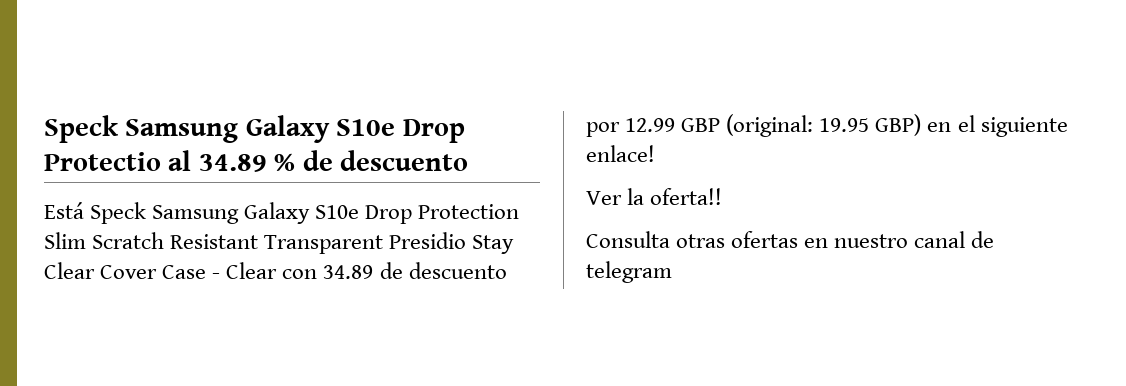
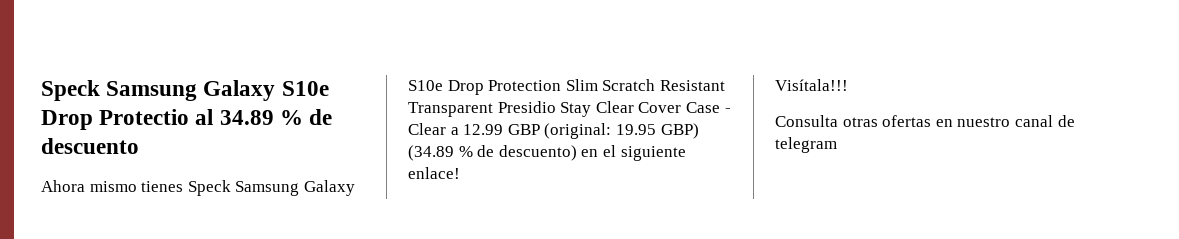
[44,202,84,219] Está -> [41,180,184,192] Ahora mismo tienes
[282,262,507,279] [586,122,620,137] con 34.89 de descuento por -> [450,127,459,135] a
(922, 125) none -> [408,145,577,161] (34.89 % de descuento)
[586,188,723,205] Ver la oferta!! -> [775,79,848,91] Visítala!!!

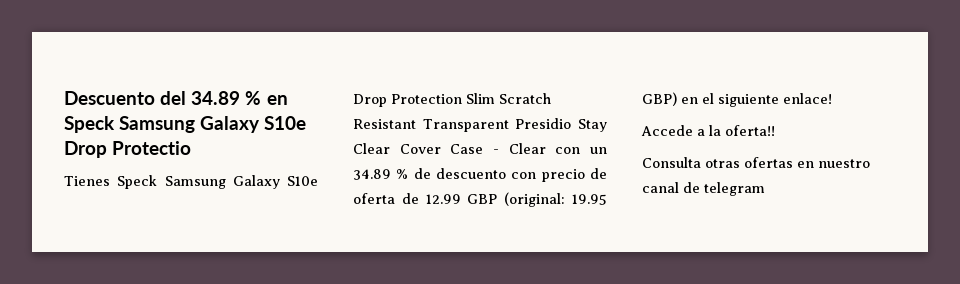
(41, 90) none -> [64,91,288,105] Descuento del 34.89 % en
[195,109,333,125] [41,138,139,154] [41,180,184,192] al 34.89 % de descuento // Ahora mismo tienes -> [64,176,110,186] // Tienes
[450,127,459,135] a -> [555,147,607,154] [353,168,607,182] [353,193,419,204] con un 34.89 % de descuento con precio de oferta de
[408,145,577,161] (34.89 % de descuento) -> (677, 99) none
[775,79,848,91] Visítala!!! -> [641,125,775,136] Accede a la oferta!!

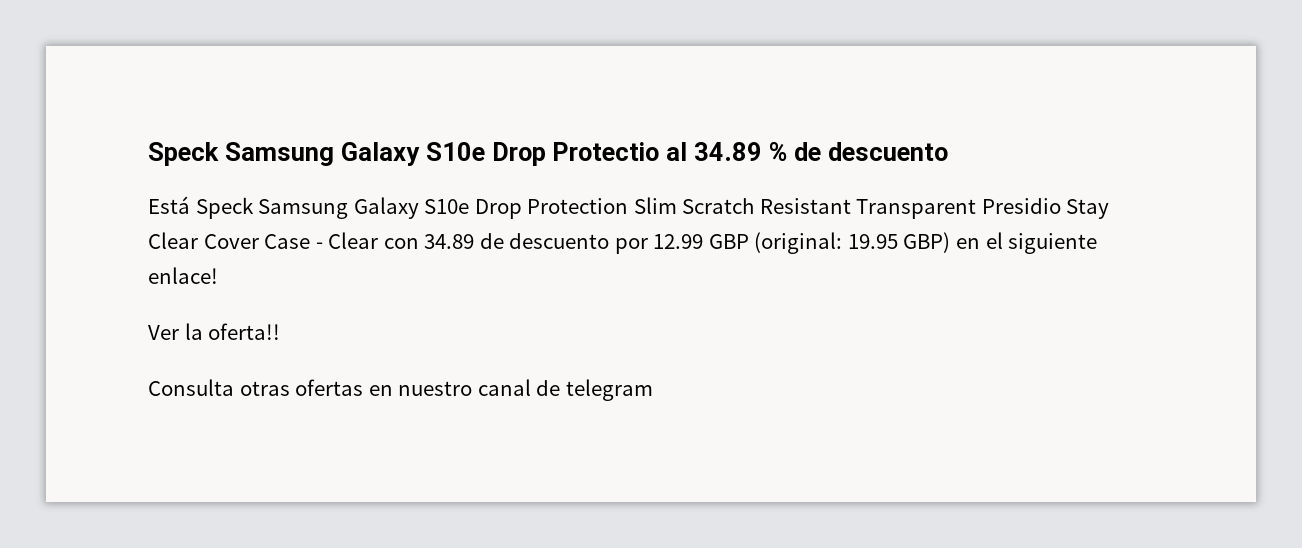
[64,91,288,105] Descuento del 34.89 % en -> (148, 154) none
[64,176,110,186] // Tienes -> [666,142,948,161] [148,196,190,214] al 34.89 % de descuento // Está
[590,147,607,154] [353,168,607,182] [353,193,419,204] un 34.89 % de descuento con precio de oferta de -> [424,233,648,254] 34.89 de descuento por
[641,125,705,136] Accede a -> [148,325,179,340] Ver

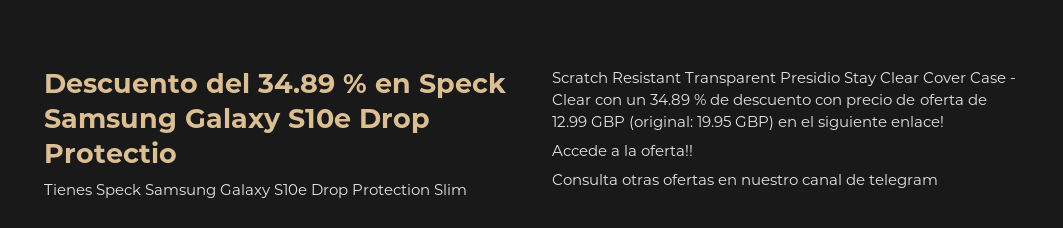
(148, 154) none -> [44,73,411,93] Descuento del 34.89 % en
[666,142,948,161] [148,196,190,214] al 34.89 % de descuento // Está -> [44,184,92,195] // Tienes
[424,233,648,254] 34.89 de descuento por -> [626,94,987,108] un 34.89 % de descuento con precio de oferta de
[148,325,179,340] Ver -> [552,145,621,156] Accede a

